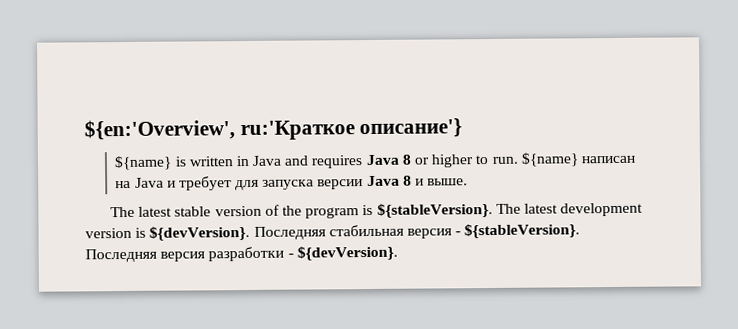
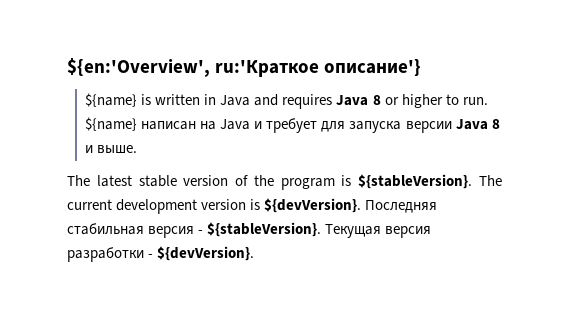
[523,203,558,214] latest -> [67,199,112,210] current
[85,248,157,263] Последняя -> [325,224,382,238] Текущая

